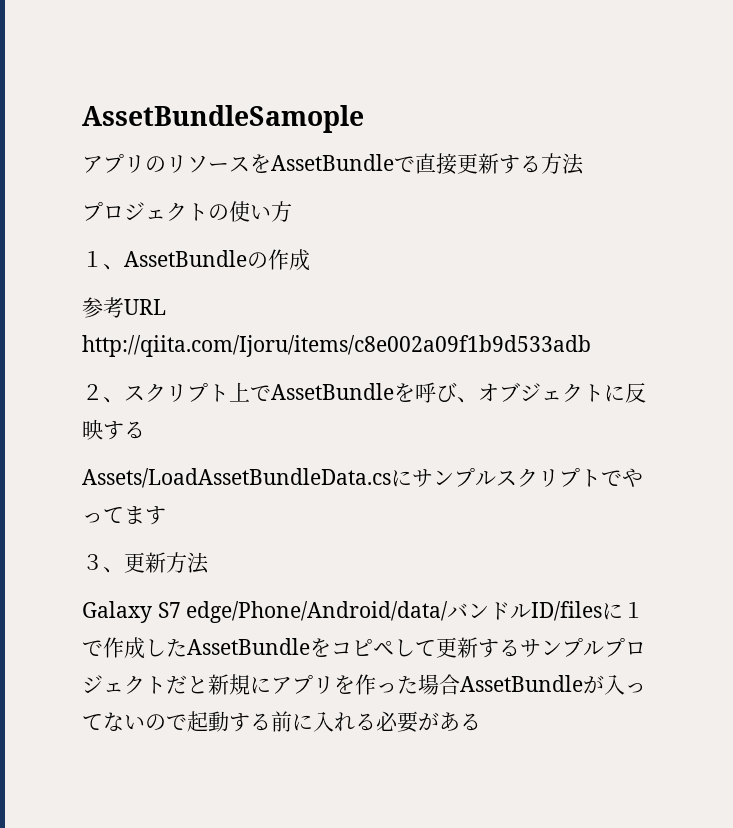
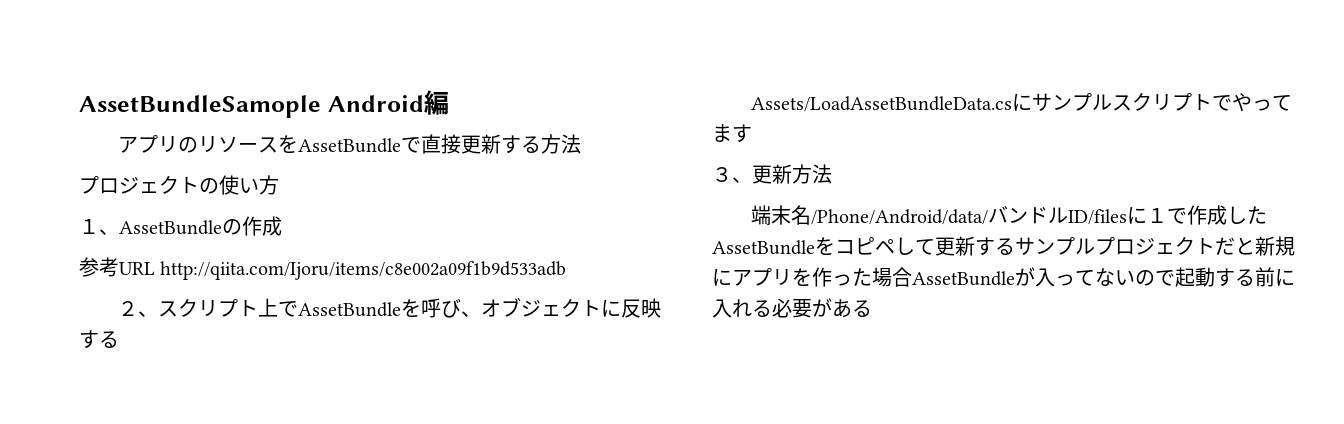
(364, 119) none -> [327,90,449,115] Android編
[82,601,449,623] Galaxy S7 edge/Phone/Android/data/ -> [750,205,988,225] 端末名/Phone/Android/data/

